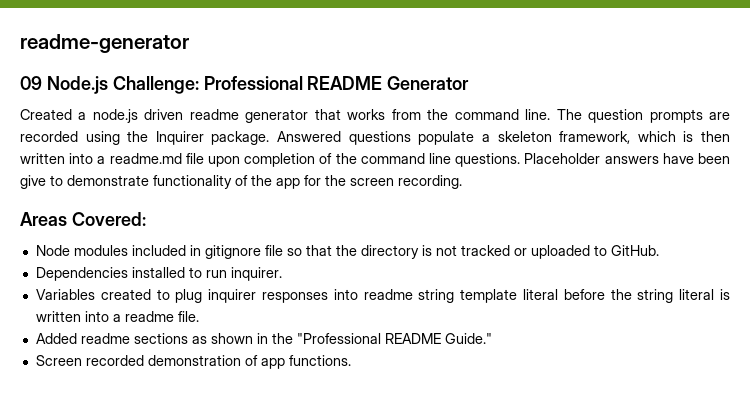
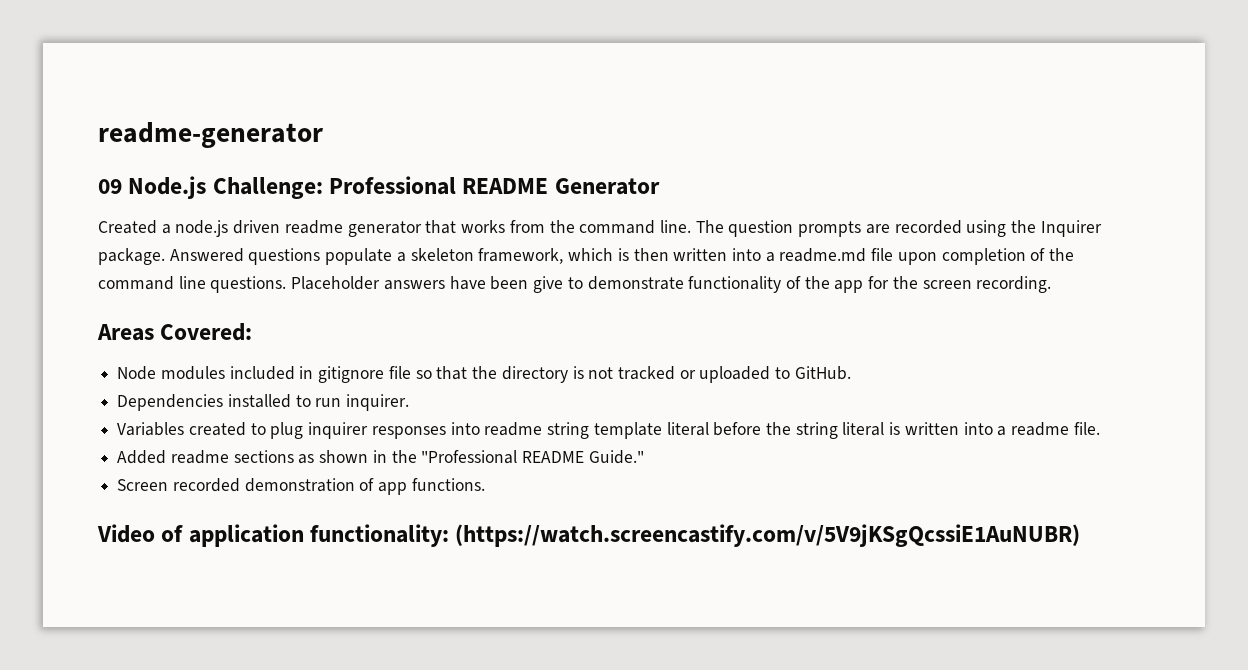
(351, 360) none -> [97,524,1081,547] // Video of application functionality: (https://watch.screencastify.com/v/5V9jKSgQcssiE1AuNUBR)

